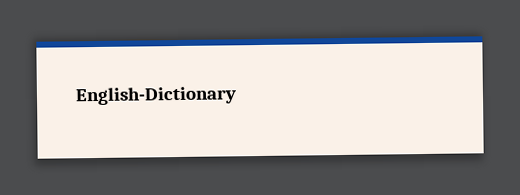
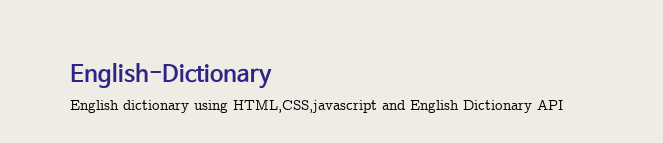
(237, 96) none -> [70,99,563,113] // English dictionary using HTML,CSS,javascript and English Dictionary API

